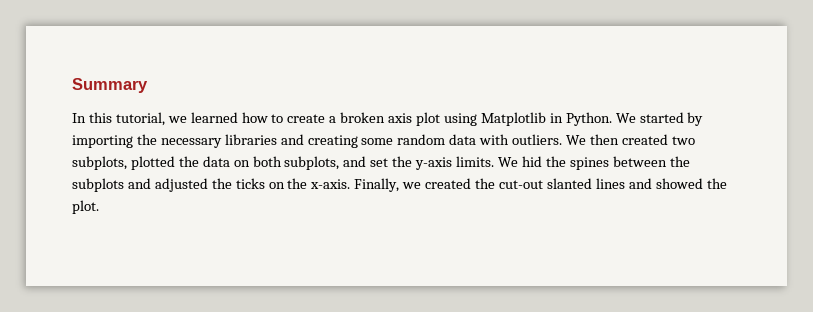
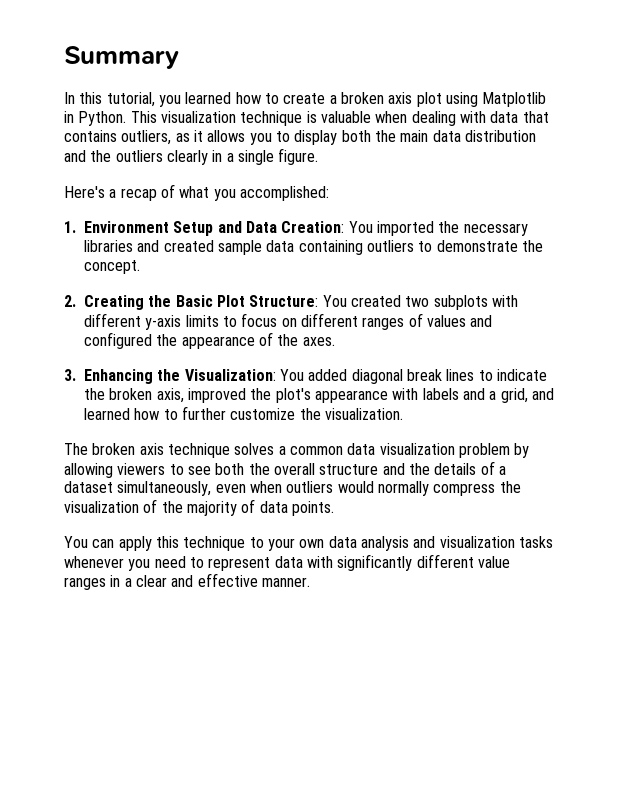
[167,116,187,123] we -> [158,95,181,107] you
[615,112,704,126] [72,134,695,148] [72,156,690,170] [72,178,727,192] [72,200,99,214] We started by importing the necessary libraries and creating some random data with outliers. We then created two subplots, plotted the data on both subplots, and set the y-axis limits. We hid the spines between the subplots and adjusted the ticks on the x-axis. Finally, we created the cut-out slanted lines and showed the plot. -> [130,111,549,126] [64,130,536,145] [64,148,319,165] [64,184,329,201] [64,221,528,236] [84,240,543,255] [84,260,140,274] [64,295,518,310] [84,313,493,330] [84,332,335,349] [64,369,547,384] [84,388,554,403] [84,406,403,420] [64,443,530,458] [64,461,506,478] [64,481,521,496] [64,499,334,516] [64,536,553,551] [64,554,510,571] [64,573,310,590] This visualization technique is valuable when dealing with data that contains outliers, as it allows you to display both the main data distribution and the outliers clearly in a single figure. // Here's a recap of what you accomplished: // 1. Environment Setup and Data Creation: You imported the necessary libraries and created sample data containing outliers to demonstrate the concept. // 2. Creating the Basic Plot Structure: You created two subplots with different y-axis limits to focus on different ranges of values and configured the appearance of the axes. // 3. Enhancing the Visualization: You added diagonal break lines to indicate the broken axis, improved the plot's appearance with labels and a grid, and learned how to further customize the visualization. // The broken axis technique solves a common data visualization problem by allowing viewers to see both the overall structure and the details of a dataset simultaneously, even when outliers would normally compress the visualization of the majority of data points. // You can apply this technique to your own data analysis and visualization tasks whenever you need to represent data with significantly different value ranges in a clear and effective manner.

